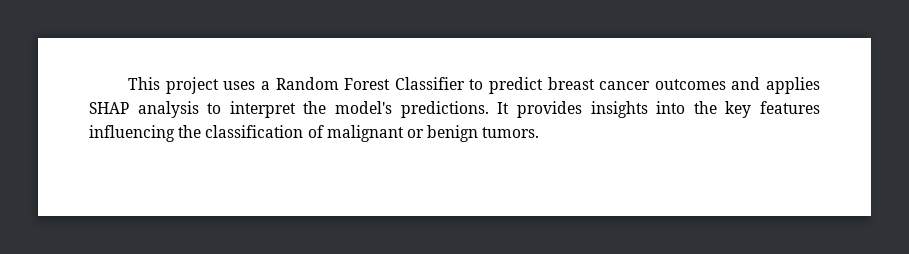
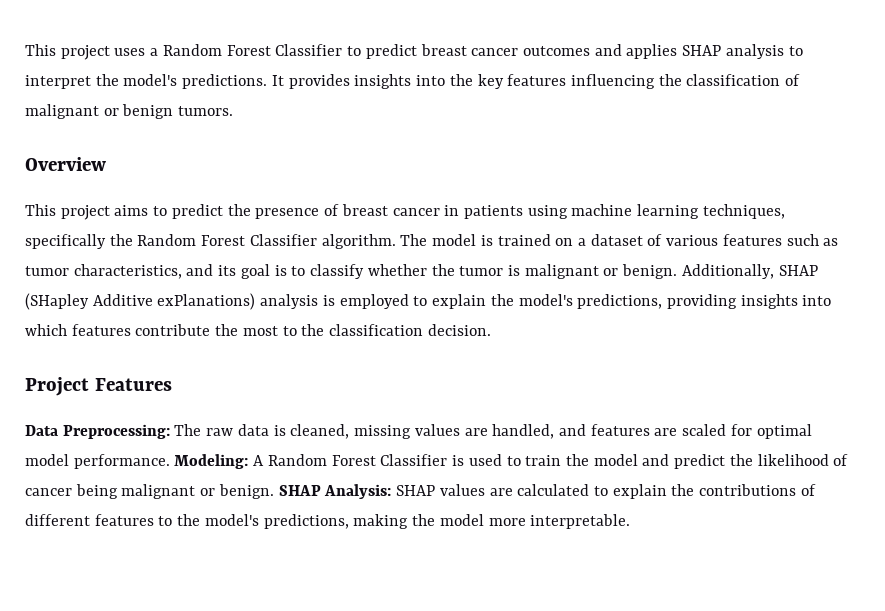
(540, 132) none -> [25,157,106,171] [25,204,785,220] [25,234,839,249] [25,264,818,279] [25,293,832,310] [25,324,491,336] [25,377,172,396] [25,424,812,439] [25,454,849,469] [25,484,816,499] [25,514,631,529] // Overview // This project aims to predict the presence of breast cancer in patients using machine learning techniques, specifically the Random Forest Classifier algorithm. The model is trained on a dataset of various features such as tumor characteristics, and its goal is to classify whether the tumor is malignant or benign. Additionally, SHAP (SHapley Additive exPlanations) analysis is employed to explain the model's predictions, providing insights into which features contribute the most to the classification decision. // Project Features // Data Preprocessing: The raw data is cleaned, missing values are handled, and features are scaled for optimal model performance. Modeling: A Random Forest Classifier is used to train the model and predict the likelihood of cancer being malignant or benign. SHAP Analysis: SHAP values are calculated to explain the contributions of different features to the model's predictions, making the model more interpretable.

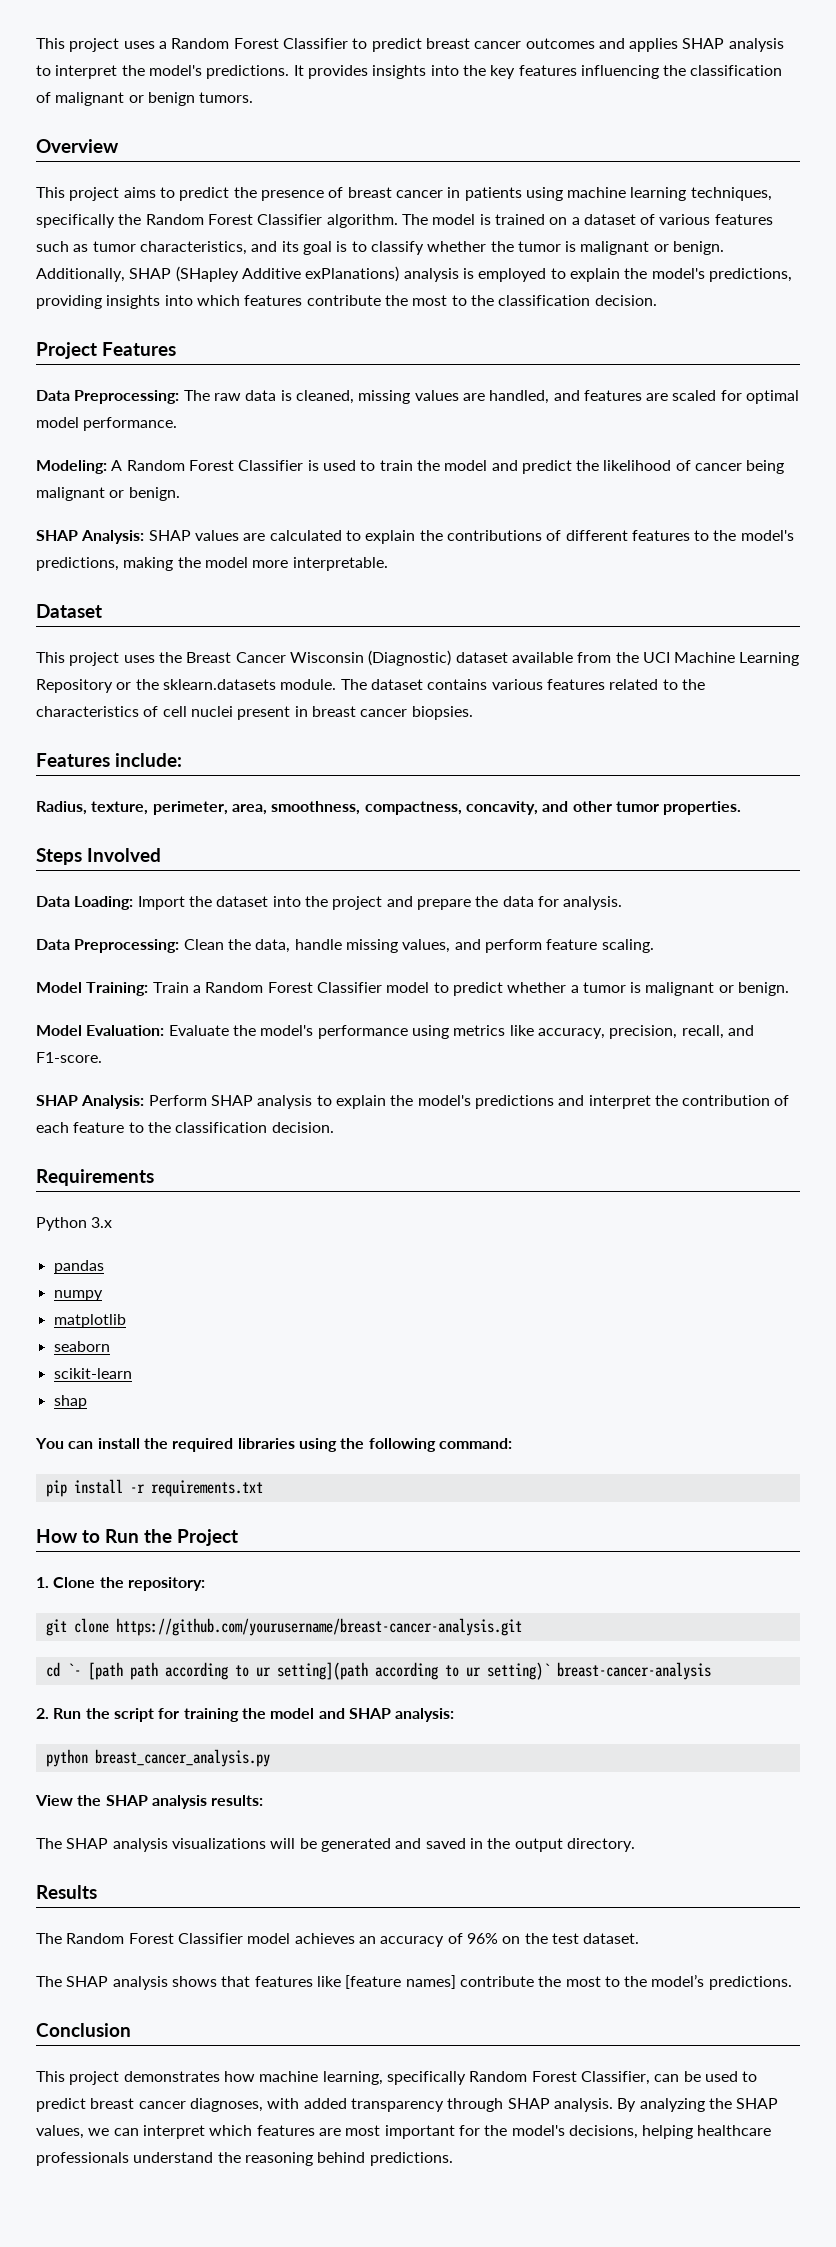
(170, 461) none -> (178, 424) //
(274, 491) none -> (180, 494) //
(631, 521) none -> [36,604,102,618] [36,650,800,666] [36,679,705,693] [36,706,473,720] [36,753,182,767] [36,801,742,815] [36,848,161,865] [36,896,623,910] [36,939,654,953] [36,982,790,996] [36,1025,754,1039] [36,1052,102,1063] [36,1095,790,1109] [36,1122,334,1133] [36,1169,154,1186] [36,1217,113,1231] [53,1260,104,1274] [53,1290,103,1301] [53,1314,126,1328] [53,1341,110,1352] [53,1368,132,1379] [53,1395,87,1409] [35,1438,512,1452] [45,1479,263,1497] [36,1529,238,1546] [36,1577,205,1591] [45,1618,522,1636] [45,1662,711,1680] [36,1708,455,1722] [45,1749,270,1767] [35,1795,264,1809] [36,1838,635,1852] [36,1885,97,1899] [36,1933,640,1947] [36,1974,792,1990] [36,2023,131,2037] [36,2071,758,2085] [36,2098,779,2112] [36,2125,772,2139] [36,2152,453,2166] // Dataset // This project uses the Breast Cancer Wisconsin (Diagnostic) dataset available from the UCI Machine Learning Repository or the sklearn.datasets module. The dataset contains various features related to the characteristics of cell nuclei present in breast cancer biopsies. // Features include: // Radius, texture, perimeter, area, smoothness, compactness, concavity, and other tumor properties. // Steps Involved // Data Loading: Import the dataset into the project and prepare the data for analysis. // Data Preprocessing: Clean the data, handle missing values, and perform feature scaling. // Model Training: Train a Random Forest Classifier model to predict whether a tumor is malignant or benign. // Model Evaluation: Evaluate the model's performance using metrics like accuracy, precision, recall, and F1-score. // SHAP Analysis: Perform SHAP analysis to explain the model's predictions and interpret the contribution of each feature to the classification decision. // Requirements // Python 3.x // pandas // numpy // matplotlib // seaborn // scikit-learn // shap // You can install the required libraries using the following command: // pip install -r requirements.txt // How to Run the Project // 1. Clone the repository: // git clone https://github.com/yourusername/breast-cancer-analysis.git // cd `- [path path according to ur setting](path according to ur setting)` breast-cancer-analysis // 2. Run the script for training the model and SHAP analysis: // python breast_cancer_analysis.py // View the SHAP analysis results: // The SHAP analysis visualizations will be generated and saved in the output directory. // Results // The Random Forest Classifier model achieves an accuracy of 96% on the test dataset. // The SHAP analysis shows that features like [feature names] contribute the most to the model’s predictions. // Conclusion // This project demonstrates how machine learning, specifically Random Forest Classifier, can be used to predict breast cancer diagnoses, with added transparency through SHAP analysis. By analyzing the SHAP values, we can interpret which features are most important for the model's decisions, helping healthcare professionals understand the reasoning behind predictions.

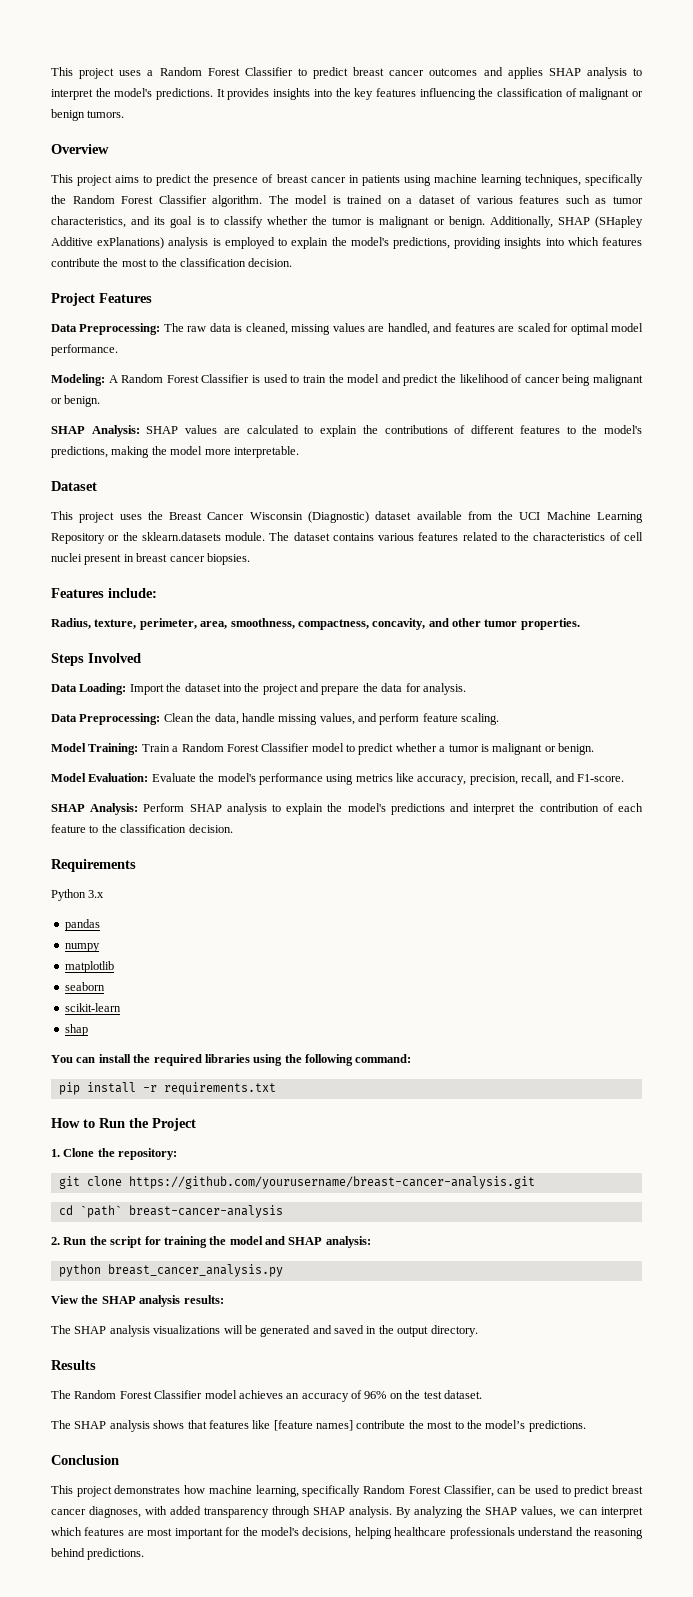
[66,1662,550,1680] `- [path path according to ur setting](path according to ur setting)` -> [79,1205,122,1218] `path`

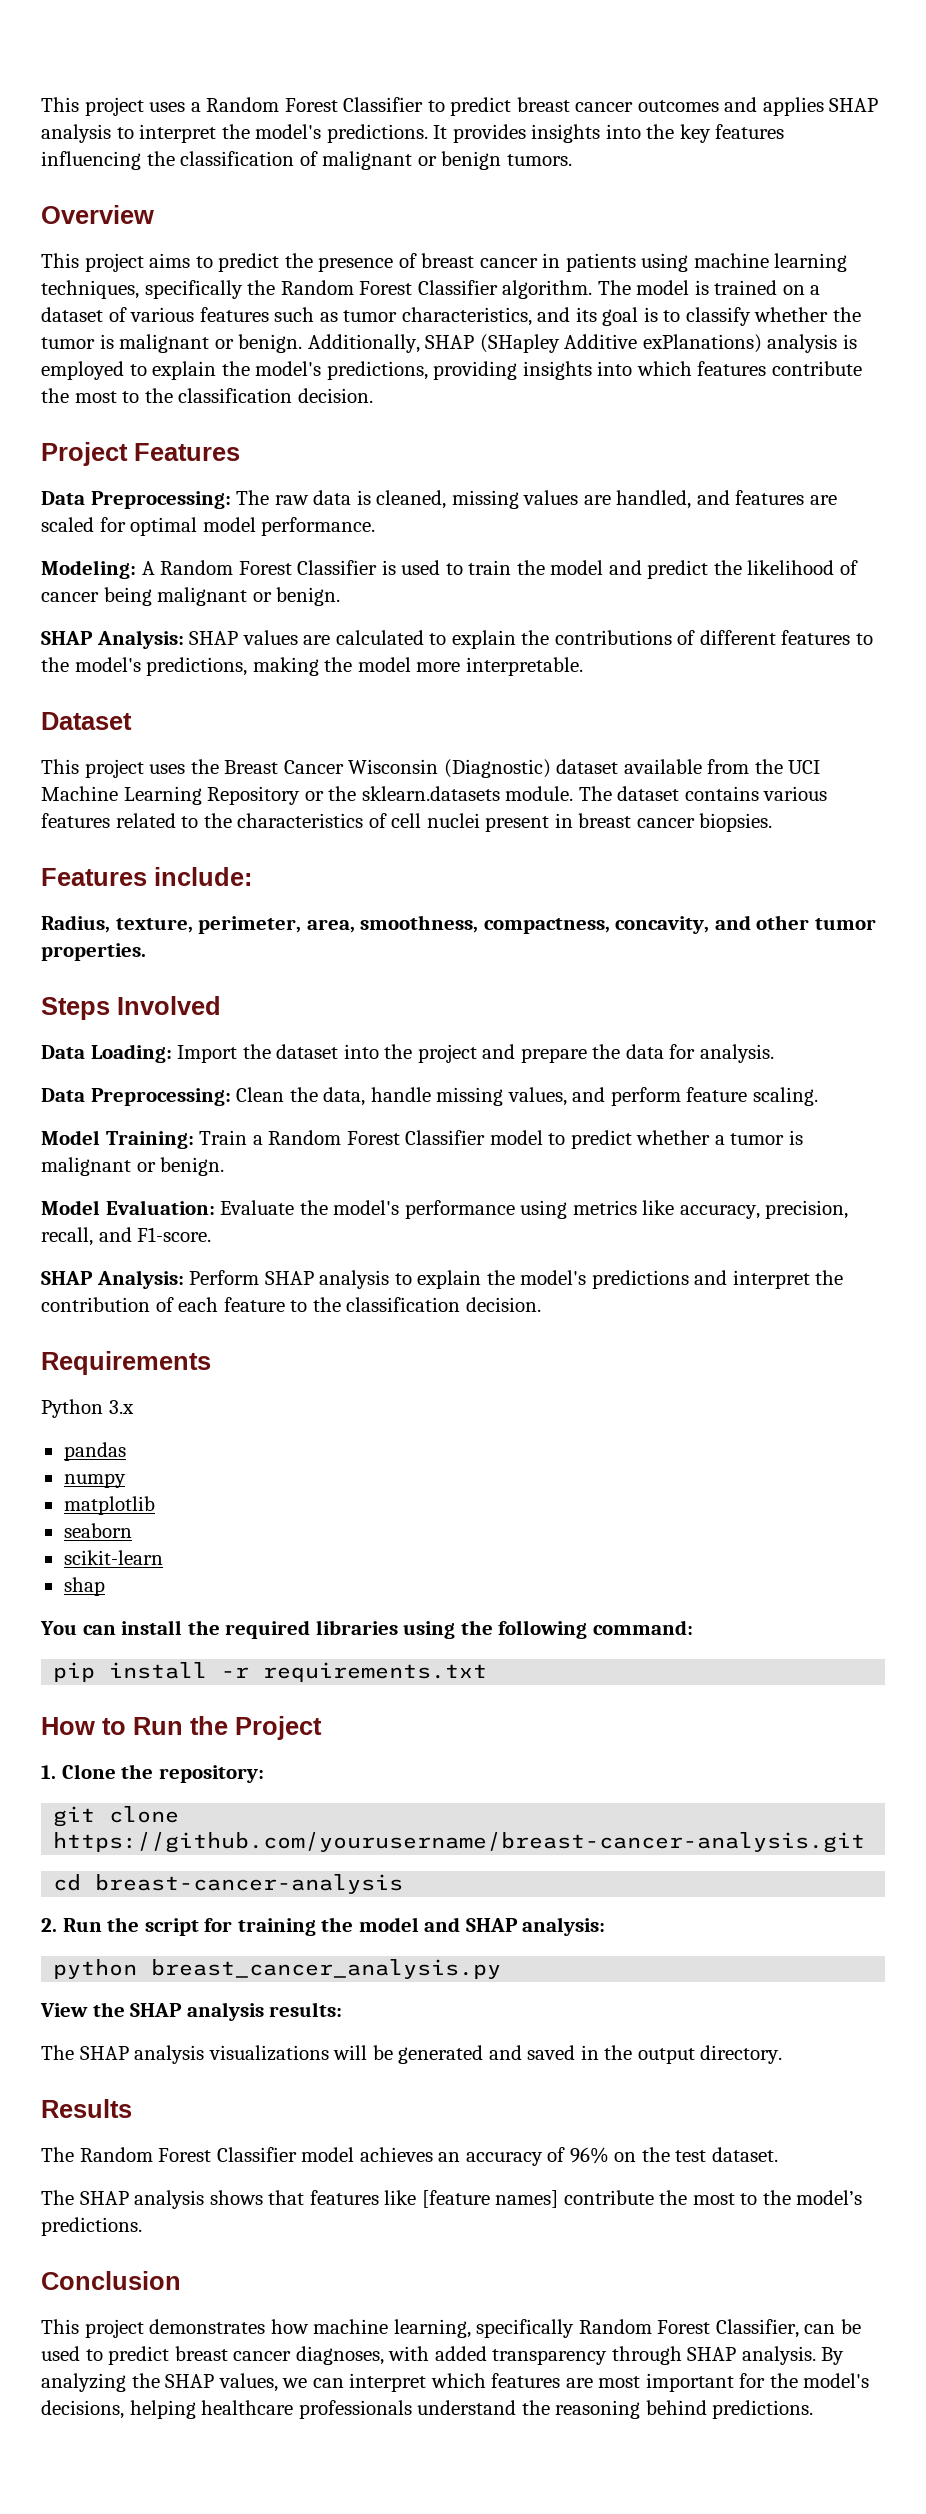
[79,1205,122,1218] `path` -> (82, 1882) none

